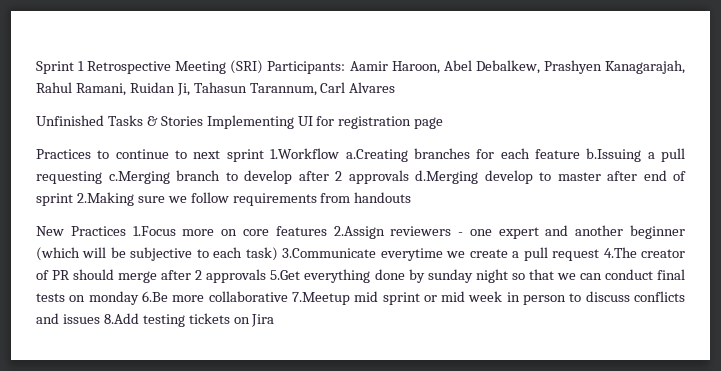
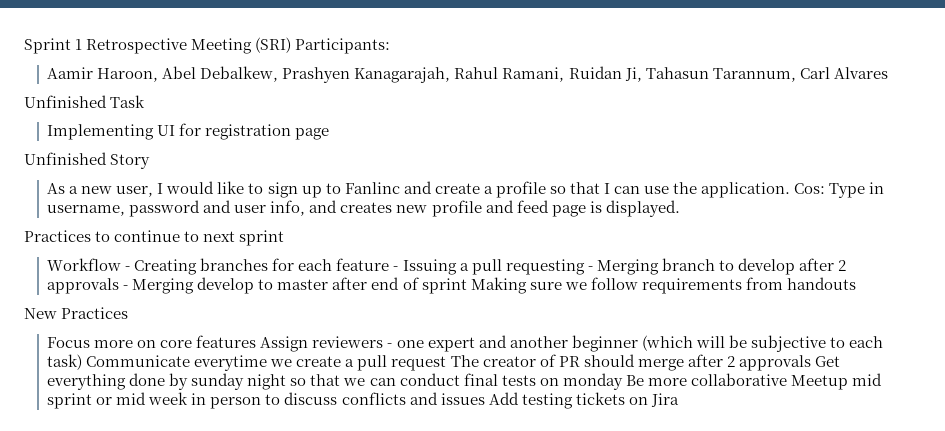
(346, 67) none -> (391, 46) //
[107,115,203,126] Tasks & Stories -> [110,95,146,108] Task //
(444, 123) none -> [24,152,151,169] [47,181,885,198] [47,200,680,217] // Unfinished Story // As a new user, I would like to sign up to Fanlinc and create a profile so that I can use the application. Cos: Type in username, password and user info, and creates new profile and feed page is displayed.
[270,148,408,162] 1.Workflow a.Creating -> [47,258,198,275] // Workflow - Creating
[586,148,642,162] b.Issuing -> [393,259,457,275] - Issuing
[108,171,170,184] c.Merging -> [587,259,659,275] - Merging
[415,170,478,184] d.Merging -> [123,278,195,294] - Merging
[76,192,134,206] 2.Making -> [470,277,527,294] Making
[132,226,176,236] 1.Focus -> [47,337,91,348] // Focus
[333,226,385,239] 2.Assign -> [260,336,309,352] Assign
[282,248,377,258] 3.Communicate -> [86,355,191,367] Communicate
[603,247,637,258] 4.The -> [450,355,479,367] The
[270,270,301,280] 5.Get -> [814,356,840,367] Get
[141,291,168,302] 6.Be -> [625,375,644,386] Be
[291,292,350,305] 7.Meetup -> [790,375,848,390] Meetup
[103,313,139,324] 8.Add -> [488,392,519,405] Add

